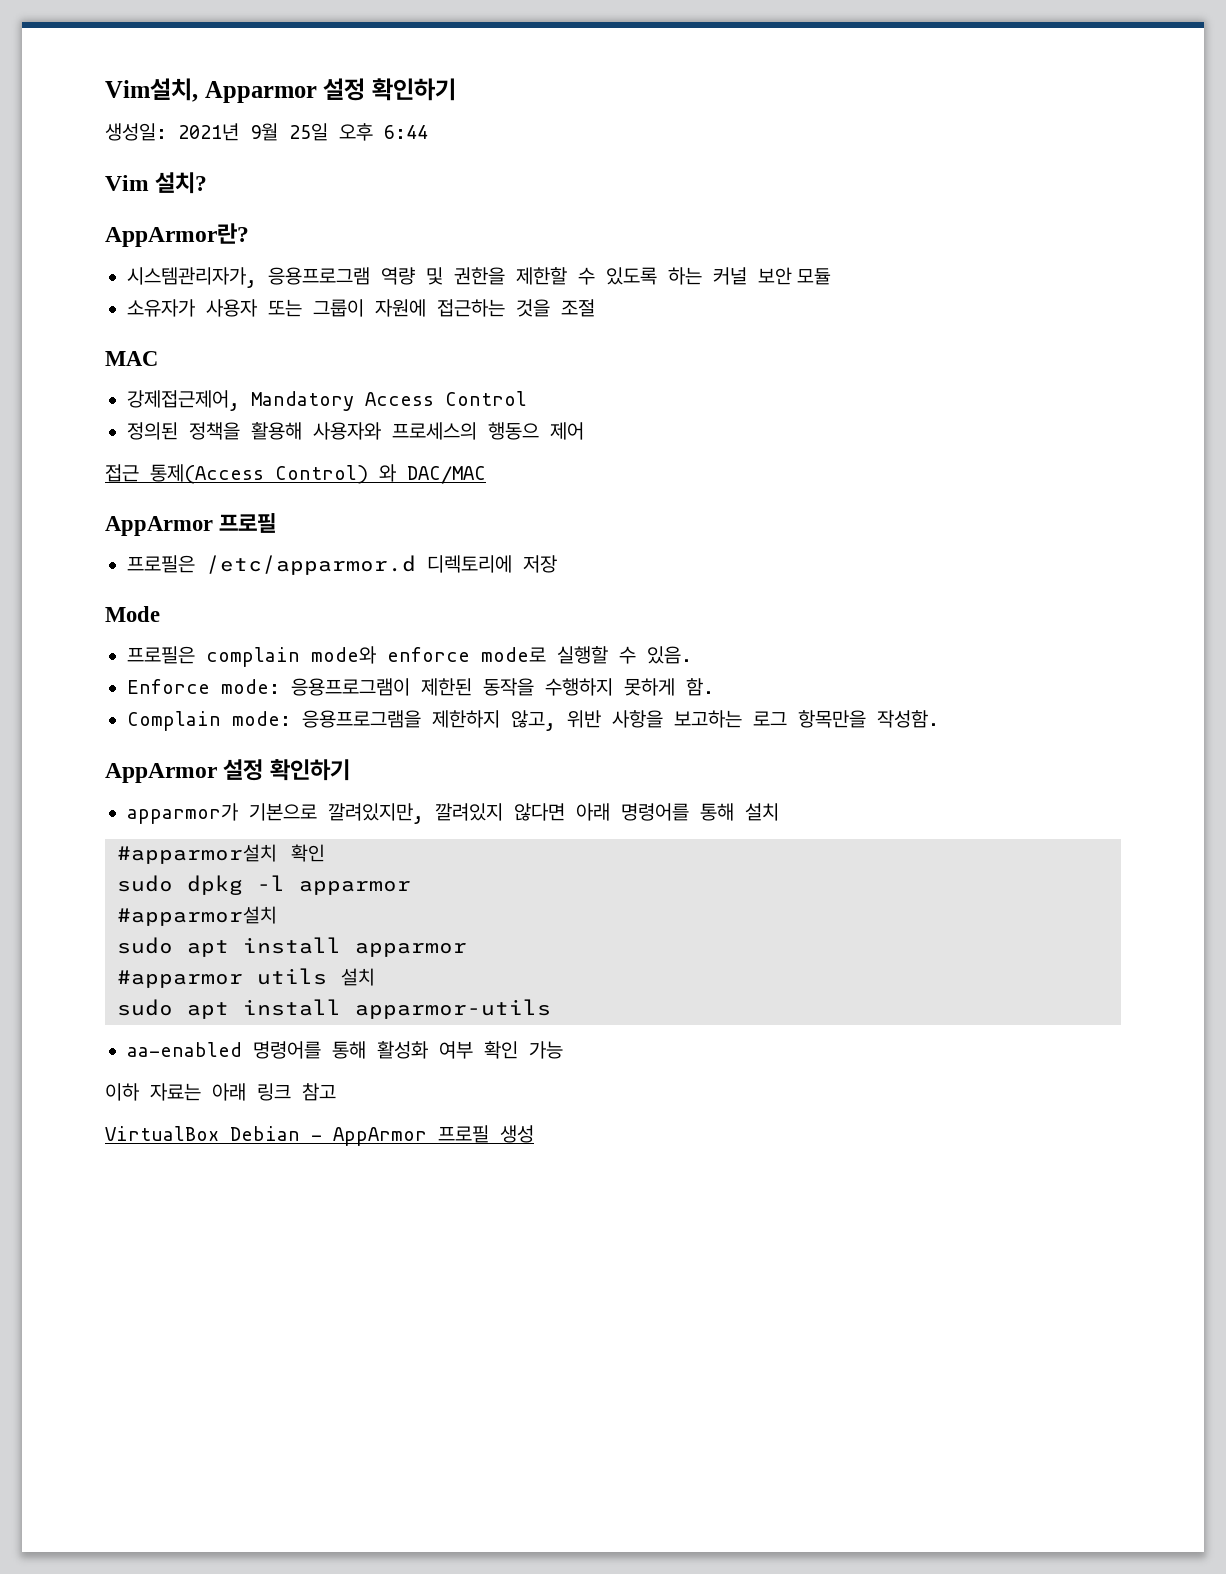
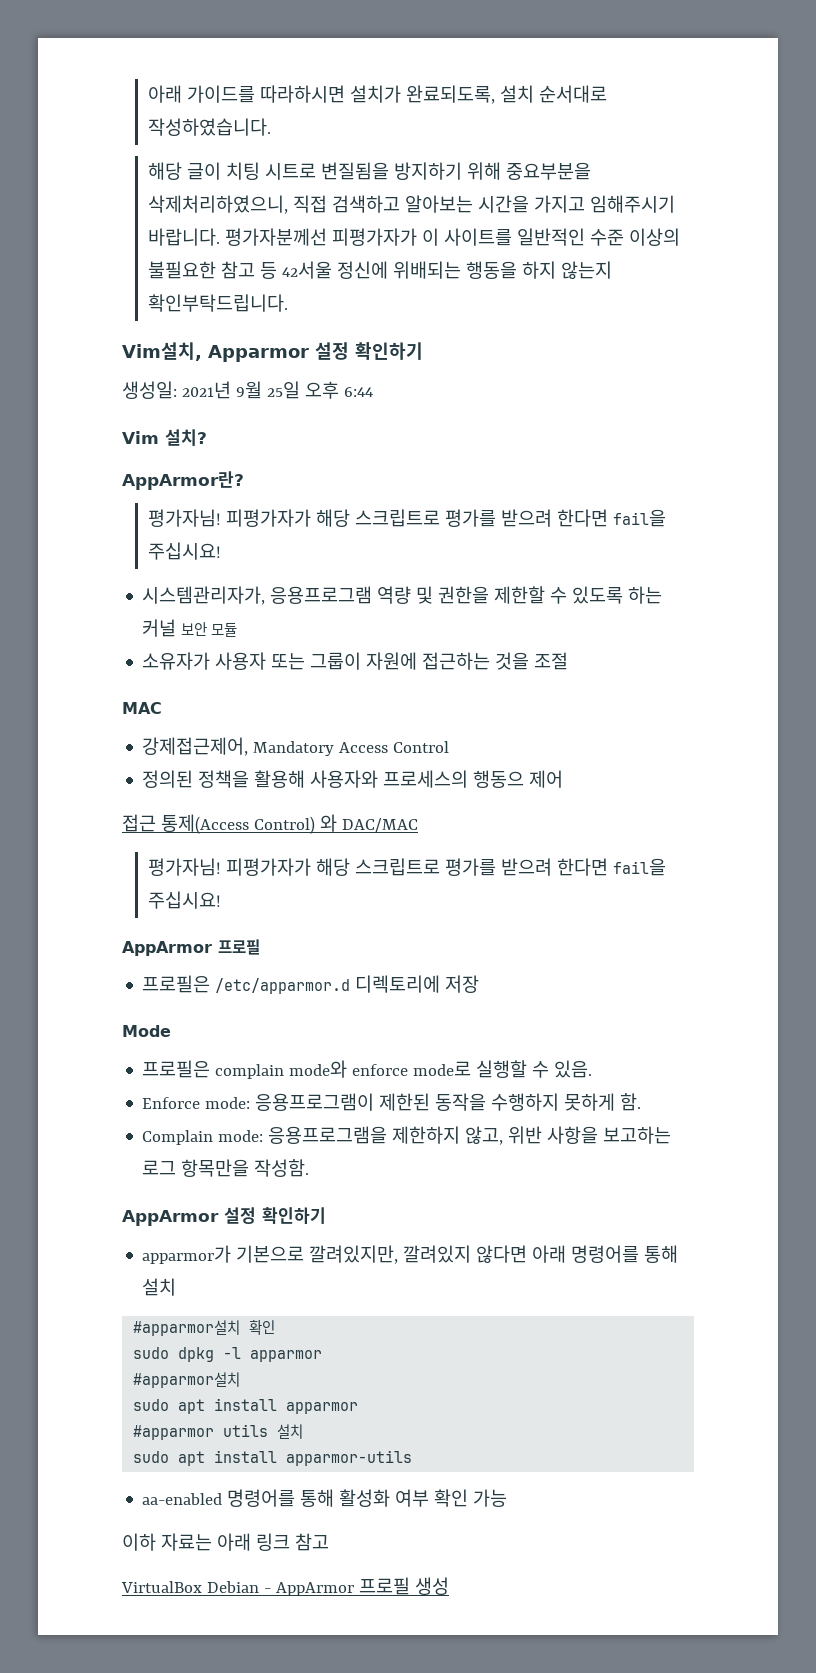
(105, 90) none -> [147,85,607,104] [147,118,271,136] [147,162,591,180] [147,195,675,214] [147,228,680,246] [147,261,612,279] [147,294,288,312] 아래 가이드를 따라하시면 설치가 완료되도록, 설치 순서대로 작성하였습니다. // 해당 글이 치팅 시트로 변질됨을 방지하기 위해 중요부분을 삭제처리하였으니, 직접 검색하고 알아보는 시간을 가지고 임해주시기 바랍니다. 평가자분께선 피평가자가 이 사이트를 일반적인 수준 이상의 불필요한 참고 등 42서울 정신에 위배되는 행동을 하지 않는지 확인부탁드립니다. //
(249, 235) none -> [147,509,666,527] [147,542,221,560] // 평가자님! 피평가자가 해당 스크립트로 평가를 받으려 한다면 fail을 주십시요!
(486, 475) none -> [147,858,666,876] [147,891,221,909] // 평가자님! 피평가자가 해당 스크립트로 평가를 받으려 한다면 fail을 주십시요!

